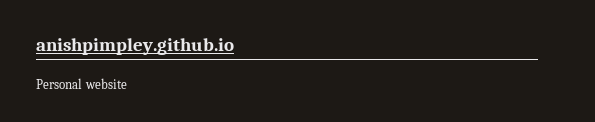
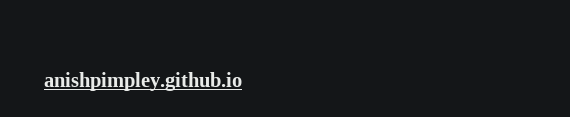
[36,78,127,89] // Personal website -> (242, 81) none

